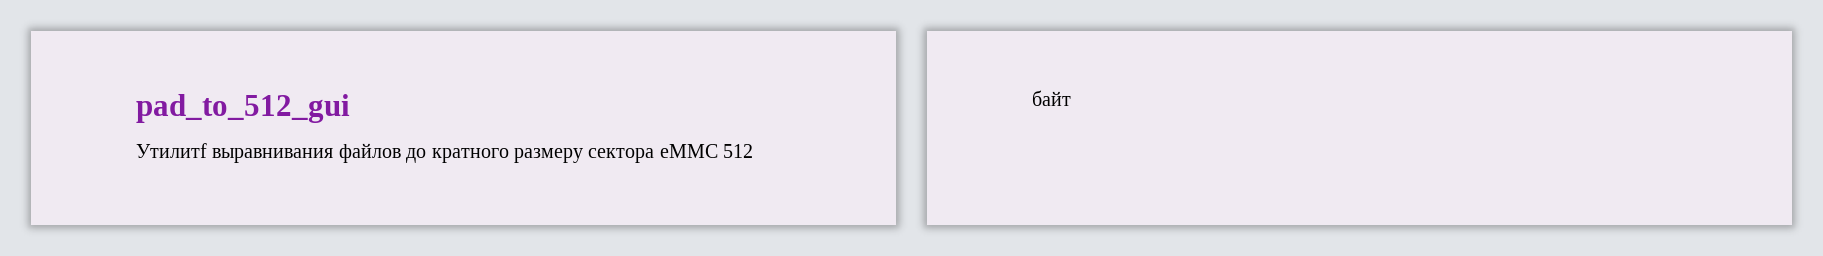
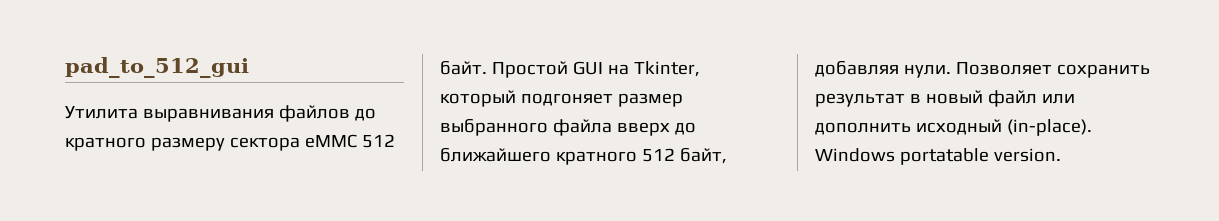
[136,143,207,158] Утилитf -> [65,106,138,119] Утилита
[1032,90,1071,106] байт -> [440,61,700,78] [440,90,683,107] [440,119,696,136] [440,148,727,165] [815,61,1150,78] [815,90,1075,107] [815,119,1092,136] [815,148,1061,165] байт. Простой GUI на Tkinter, который подгоняет размер выбранного файла вверх до ближайшего кратного 512 байт, добавляя нули. Позволяет сохранить результат в новый файл или дополнить исходный (in-place). Windows portatable version.

